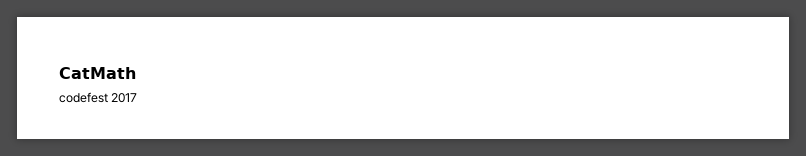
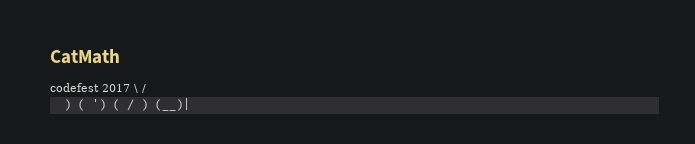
(138, 98) none -> [134,84,146,93] [63,98,190,111] \ / // ) ( ') ( / ) (__)|

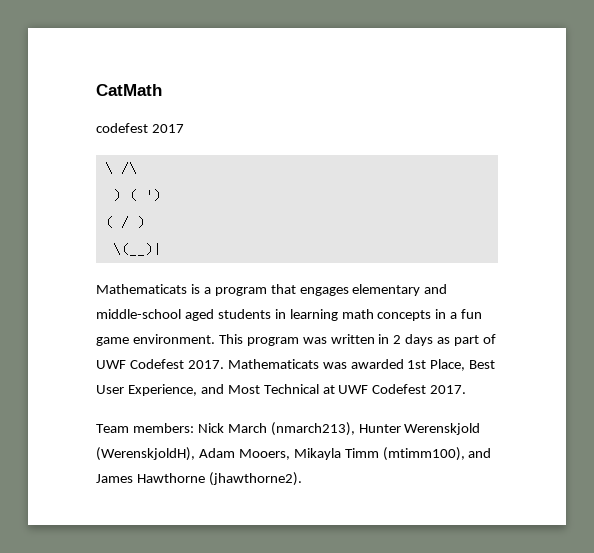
[134,84,146,93] \ / -> [104,162,137,175] // \ /\
(106, 105) none -> (161, 195) //
[154,98,190,111] (__)| -> [112,243,161,256] [96,284,448,296] [96,309,483,321] [96,334,497,346] [96,359,496,371] [96,384,467,396] [96,422,481,436] [96,447,492,461] [96,472,302,486] // \(__)| // Mathematicats is a program that engages elementary and middle-school aged students in learning math concepts in a fun game environment. This program was written in 2 days as part of UWF Codefest 2017. Mathematicats was awarded 1st Place, Best User Experience, and Most Technical at UWF Codefest 2017. // Team members: Nick March (nmarch213), Hunter Werenskjold (WerenskjoldH), Adam Mooers, Mikayla Timm (mtimm100), and James Hawthorne (jhawthorne2).

